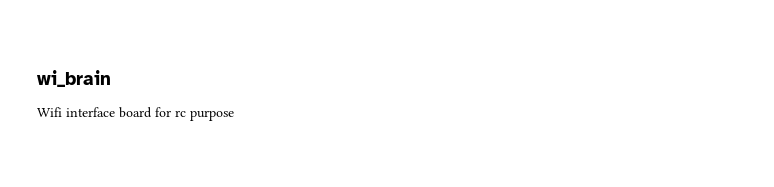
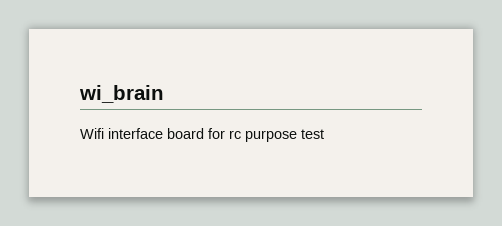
(234, 115) none -> [301,129,324,139] test

